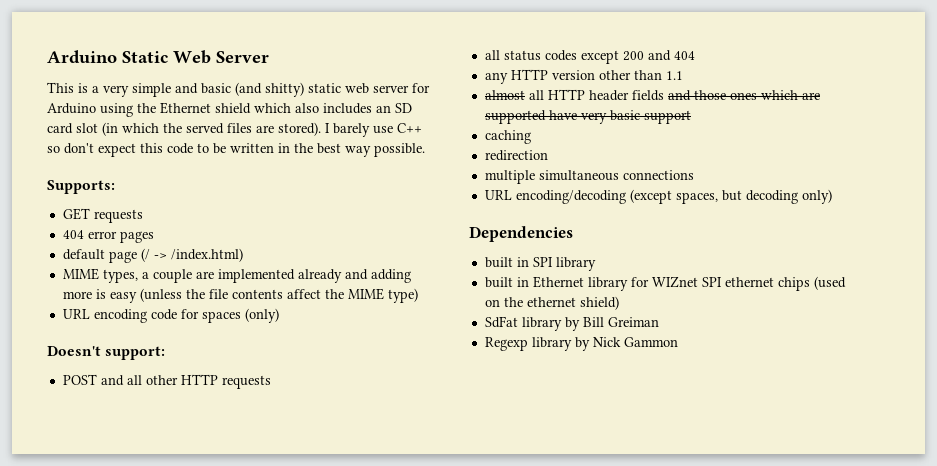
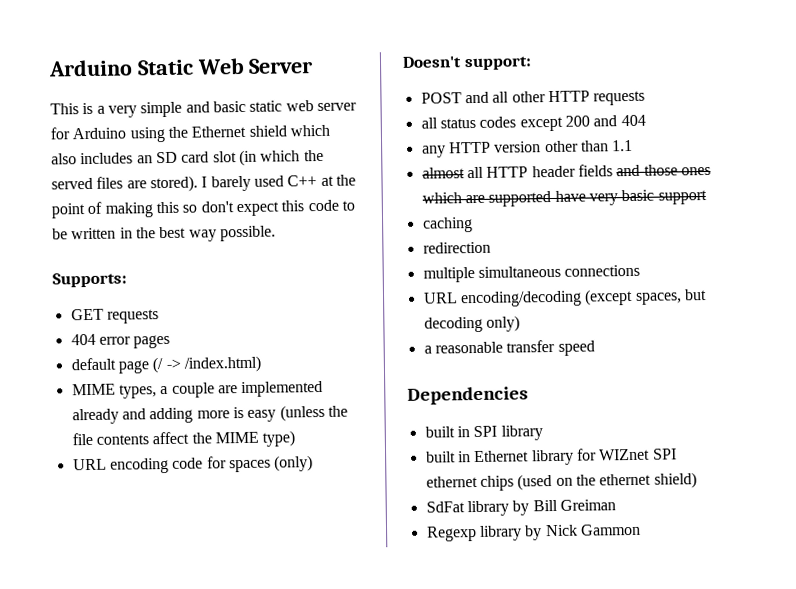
[235,82,304,97] (and shitty) -> (246, 106) none
[373,123,422,134] use C++ -> [253,174,356,187] [51,201,179,219] used C++ at the point of making this
(832, 196) none -> [423,339,595,356] // a reasonable transfer speed

